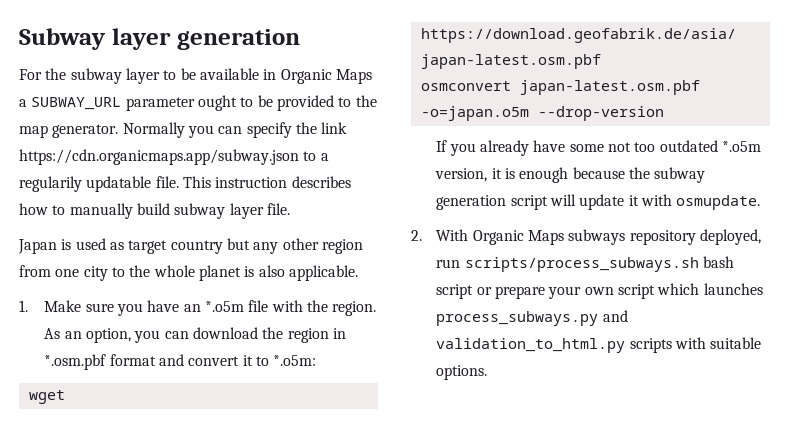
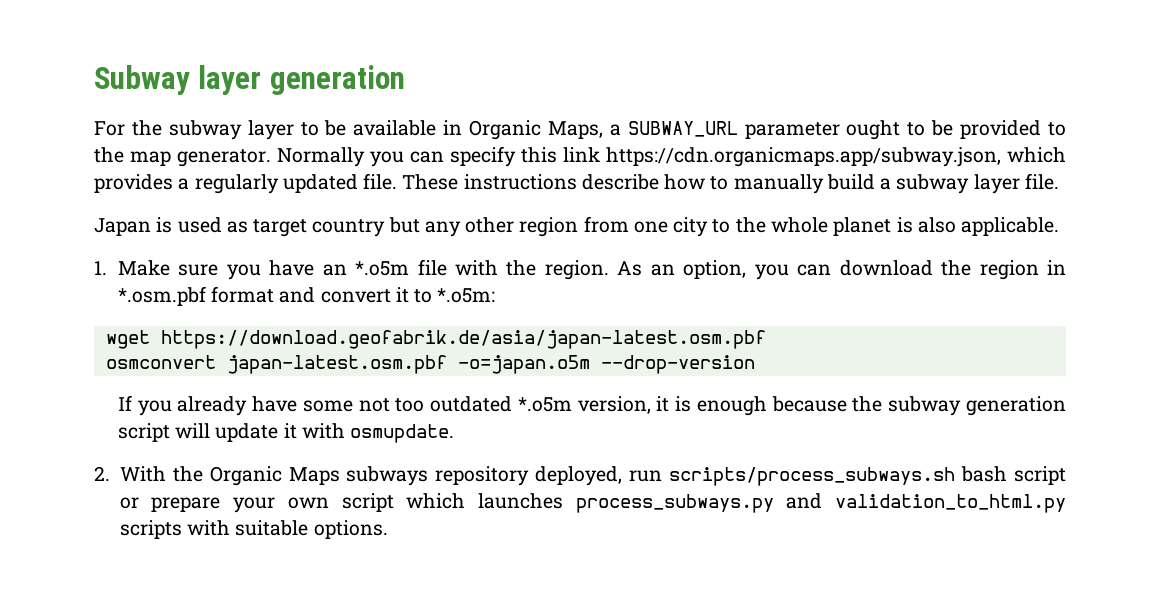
[335,69,372,84] Maps -> [547,121,603,139] Maps,
[295,122,348,134] [19,149,329,165] [19,176,351,192] the link https://cdn.organicmaps.app/subway.json to a regularily updatable file. This instruction describes -> [521,147,1066,167] [94,173,659,194] this link https://cdn.organicmaps.app/subway.json, which provides a regularly updated file. These instructions describe
(170, 209) none -> [880,178,892,190] a
(469, 235) none -> [172,466,203,482] the

